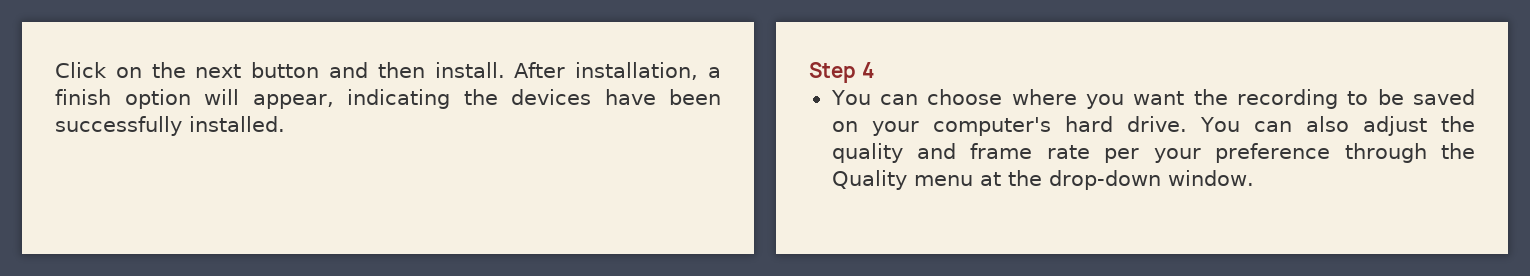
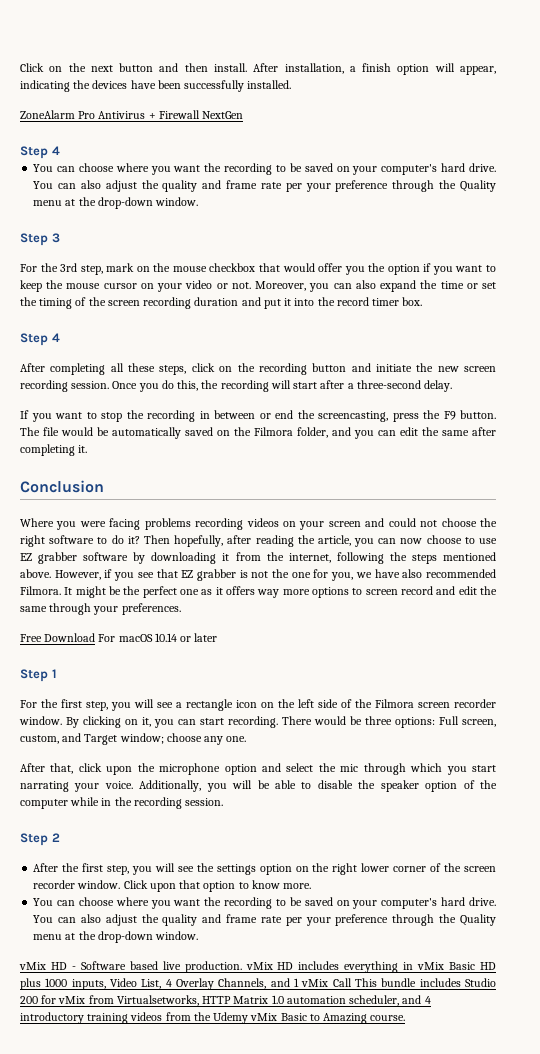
(285, 124) none -> [20,110,244,119] // ZoneAlarm Pro Antivirus + Firewall NextGen
(1254, 178) none -> [20,233,60,246] [20,263,496,275] [20,280,496,292] [20,297,423,309] [20,333,60,346] [20,363,496,375] [20,380,453,392] [20,410,496,422] [20,427,496,439] [20,444,88,456] [20,480,104,493] [20,518,498,530] [20,535,497,547] [20,552,496,564] [20,569,496,581] [20,586,497,598] [20,603,181,615] [20,633,218,642] [20,669,57,682] [20,699,496,711] [19,716,496,728] [20,733,247,745] [20,763,497,775] [20,780,498,792] [20,797,224,809] [20,833,60,846] [33,863,497,875] [33,880,312,892] [33,897,497,909] [33,914,497,926] [33,931,199,943] [19,961,497,973] [20,978,496,990] [20,995,431,1006] [20,1012,406,1024] // Step 3 // For the 3rd step, mark on the mouse checkbox that would offer you the option if you want to keep the mouse cursor on your video or not. Moreover, you can also expand the time or set the timing of the screen recording duration and put it into the record timer box. // Step 4 // After completing all these steps, click on the recording button and initiate the new screen recording session. Once you do this, the recording will start after a three-second delay. // If you want to stop the recording in between or end the screencasting, press the F9 button. The file would be automatically saved on the Filmora folder, and you can edit the same after completing it. // Conclusion // Where you were facing problems recording videos on your screen and could not choose the right software to do it? Then hopefully, after reading the article, you can now choose to use EZ grabber software by downloading it from the internet, following the steps mentioned above. However, if you see that EZ grabber is not the one for you, we have also recommended Filmora. It might be the perfect one as it offers way more options to screen record and edit the same through your preferences. // Free Download For macOS 10.14 or later // Step 1 // For the first step, you will see a rectangle icon on the left side of the Filmora screen recorder window. By clicking on it, you can start recording. There would be three options: Full screen, custom, and Target window; choose any one. // After that, click upon the microphone option and select the mic through which you start narrating your voice. Additionally, you will be able to disable the speaker option of the computer while in the recording session. // Step 2 // After the first step, you will see the settings option on the right lower corner of the screen recorder window. Click upon that option to know more. // You can choose where you want the recording to be saved on your computer's hard drive. You can also adjust the quality and frame rate per your preference through the Quality menu at the drop-down window. // vMix HD - Software based live production. vMix HD includes everything in vMix Basic HD plus 1000 inputs, Video List, 4 Overlay Channels, and 1 vMix Call This bundle includes Studio 200 for vMix from Virtualsetworks, HTTP Matrix 1.0 automation scheduler, and 4 introductory training videos from the Udemy vMix Basic to Amazing course.

